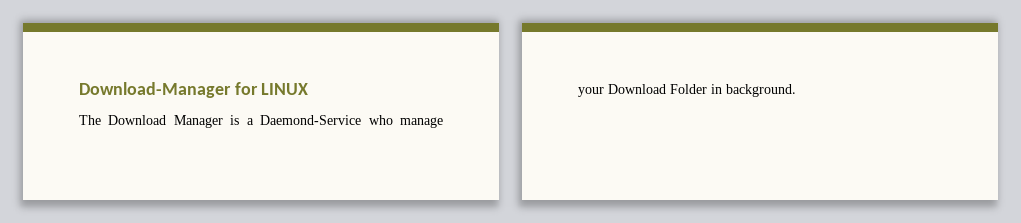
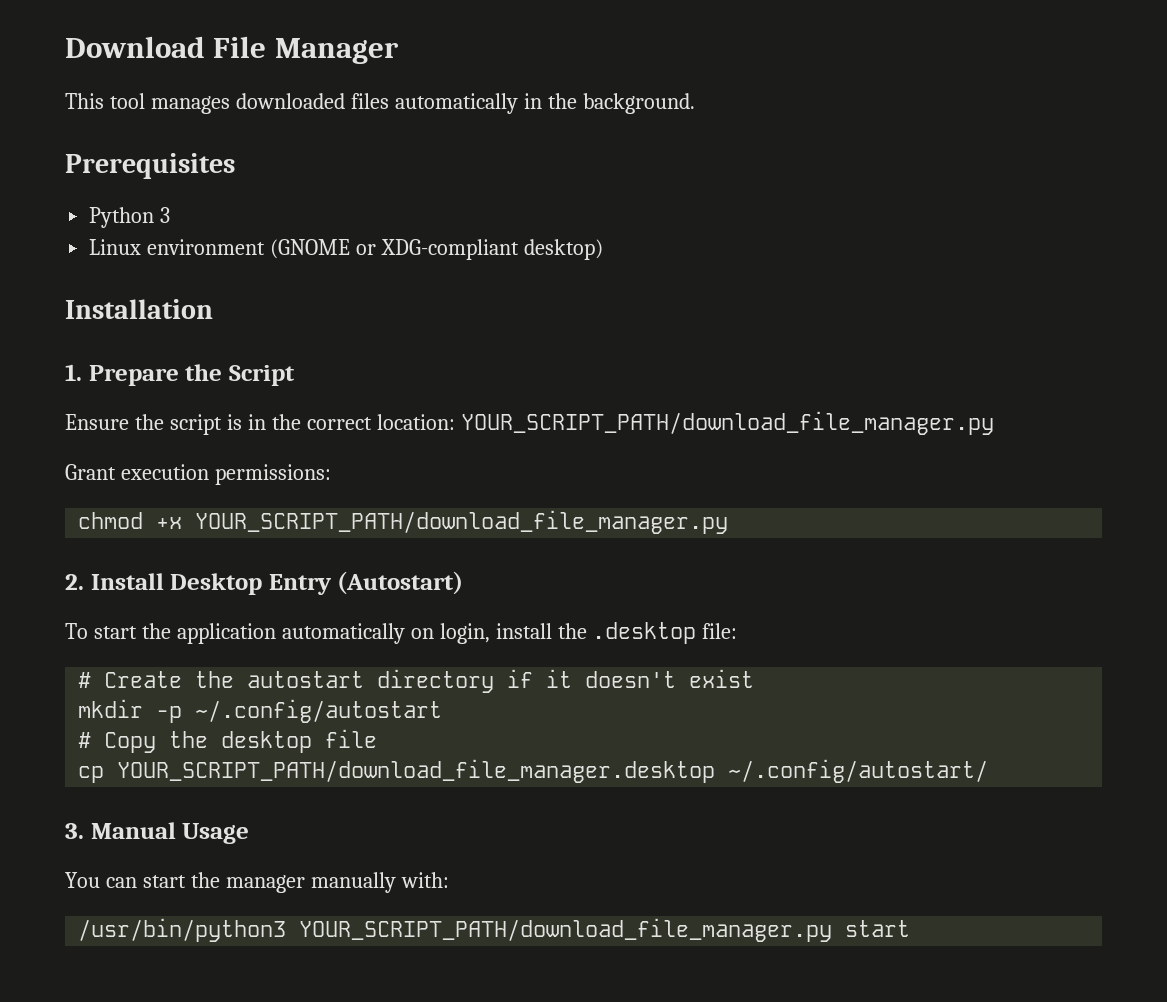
[79,82,309,98] [79,115,443,128] [578,84,796,97] Download-Manager for LINUX // The Download Manager is a Daemond-Service who manage your Download Folder in background. -> [65,36,399,64] [65,93,695,114] [65,153,235,179] [89,207,171,228] [89,239,603,260] [65,299,213,319] [65,364,295,386] [65,411,994,435] [65,464,331,485] [78,510,729,534] [65,571,464,595] [65,622,738,644] [78,669,755,693] [78,699,443,723] [78,729,378,753] [78,759,989,783] [65,822,250,844] [65,872,449,893] [78,918,911,942] Download File Manager // This tool manages downloaded files automatically in the background. // Prerequisites // Python 3 // Linux environment (GNOME or XDG-compliant desktop) // Installation // 1. Prepare the Script // Ensure the script is in the correct location: YOUR_SCRIPT_PATH/download_file_manager.py // Grant execution permissions: // chmod +x YOUR_SCRIPT_PATH/download_file_manager.py // 2. Install Desktop Entry (Autostart) // To start the application automatically on login, install the .desktop file: // # Create the autostart directory if it doesn't exist // mkdir -p ~/.config/autostart // # Copy the desktop file // cp YOUR_SCRIPT_PATH/download_file_manager.desktop ~/.config/autostart/ // 3. Manual Usage // You can start the manager manually with: // /usr/bin/python3 YOUR_SCRIPT_PATH/download_file_manager.py start

